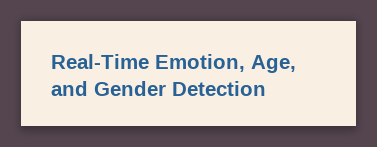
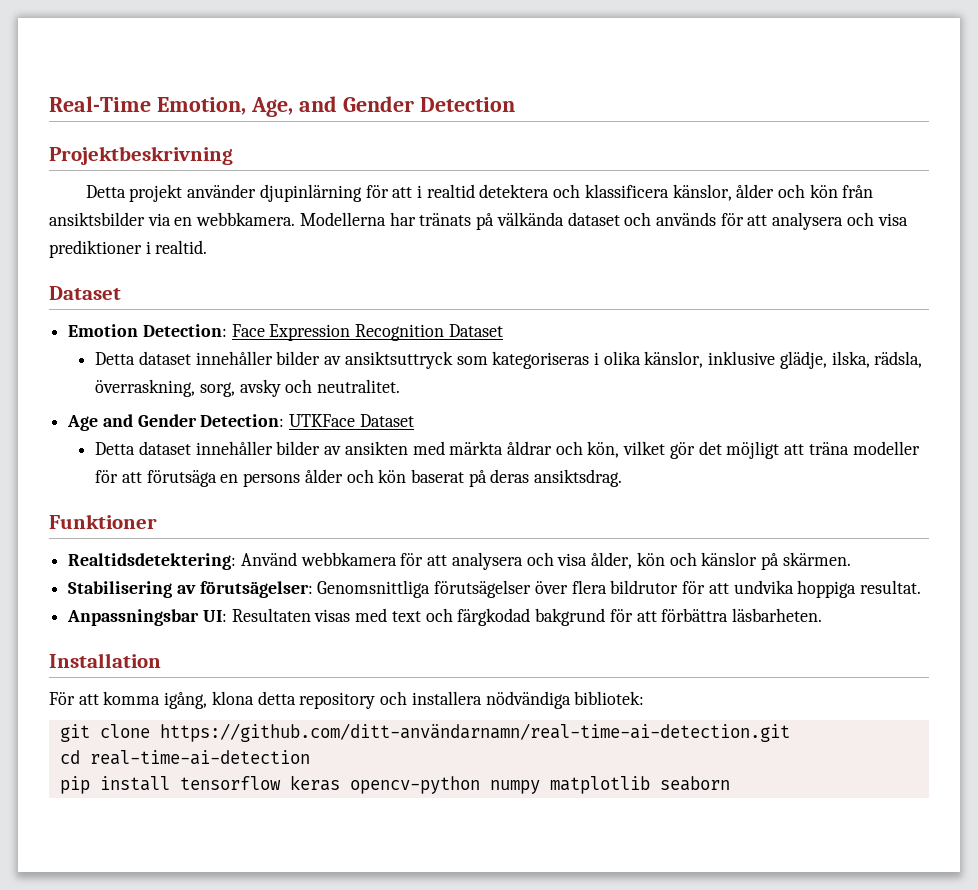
(266, 88) none -> [49,146,233,165] [85,184,874,202] [49,212,908,230] [49,240,208,258] [49,286,121,300] [68,324,503,341] [95,351,923,369] [95,379,401,397] [67,414,414,431] [95,441,920,459] [95,469,623,487] [49,514,157,529] [68,552,851,570] [68,580,921,598] [67,608,822,626] [49,653,161,668] [49,691,645,709] [59,723,790,742] [59,750,310,765] [59,775,730,794] // Projektbeskrivning // Detta projekt använder djupinlärning för att i realtid detektera och klassificera känslor, ålder och kön från ansiktsbilder via en webbkamera. Modellerna har tränats på välkända dataset och används för att analysera och visa prediktioner i realtid. // Dataset // Emotion Detection: Face Expression Recognition Dataset // Detta dataset innehåller bilder av ansiktsuttryck som kategoriseras i olika känslor, inklusive glädje, ilska, rädsla, överraskning, sorg, avsky och neutralitet. // Age and Gender Detection: UTKFace Dataset // Detta dataset innehåller bilder av ansikten med märkta åldrar och kön, vilket gör det möjligt att träna modeller för att förutsäga en persons ålder och kön baserat på deras ansiktsdrag. // Funktioner // Realtidsdetektering: Använd webbkamera för att analysera och visa ålder, kön och känslor på skärmen. // Stabilisering av förutsägelser: Genomsnittliga förutsägelser över flera bildrutor för att undvika hoppiga resultat. // Anpassningsbar UI: Resultaten visas med text och färgkodad bakgrund för att förbättra läsbarheten. // Installation // För att komma igång, klona detta repository och installera nödvändiga bibliotek: // git clone https://github.com/ditt-användarnamn/real-time-ai-detection.git // cd real-time-ai-detection // pip install tensorflow keras opencv-python numpy matplotlib seaborn

